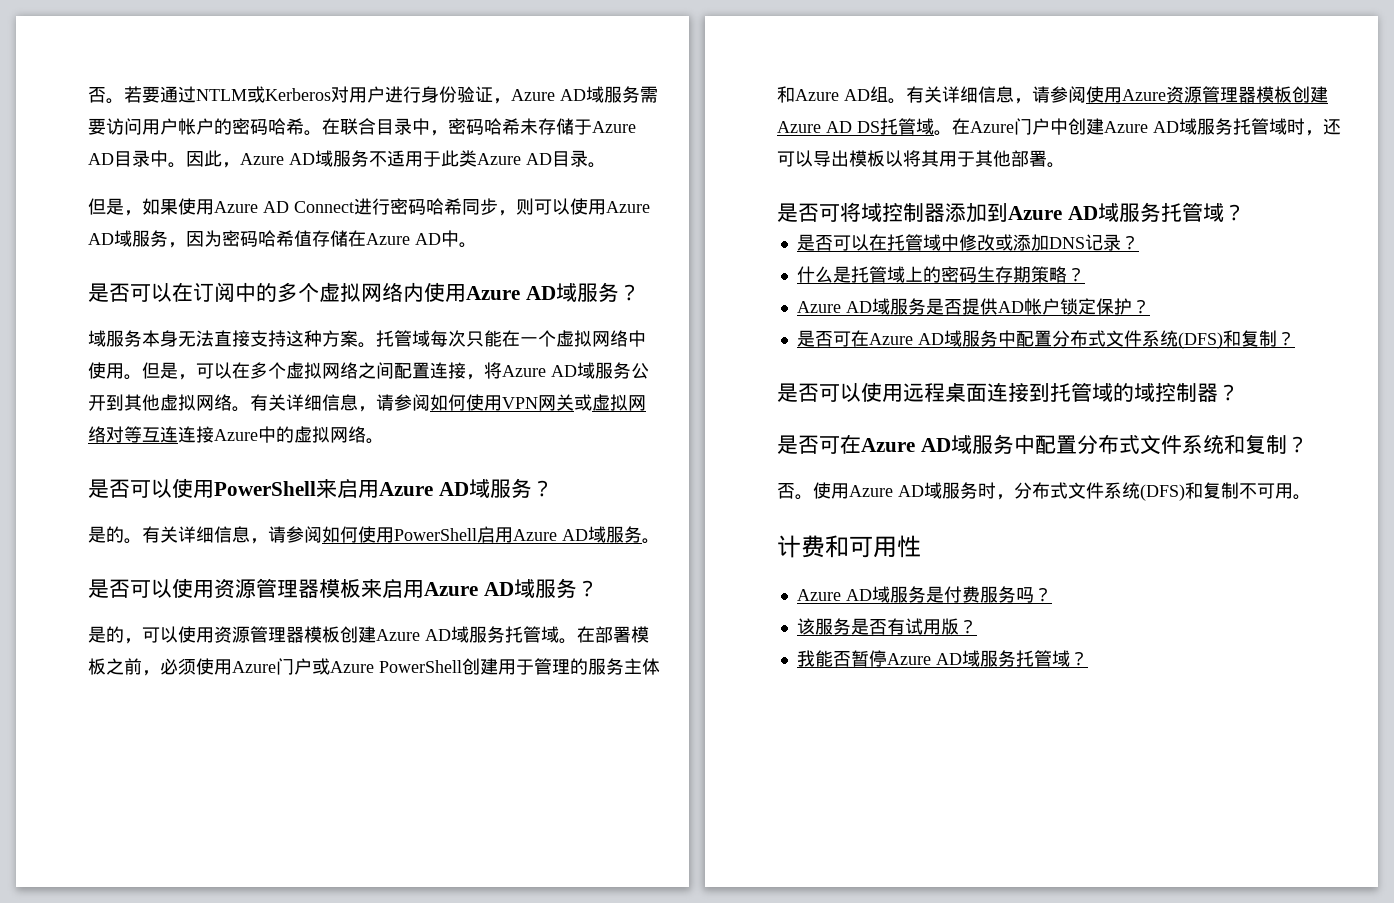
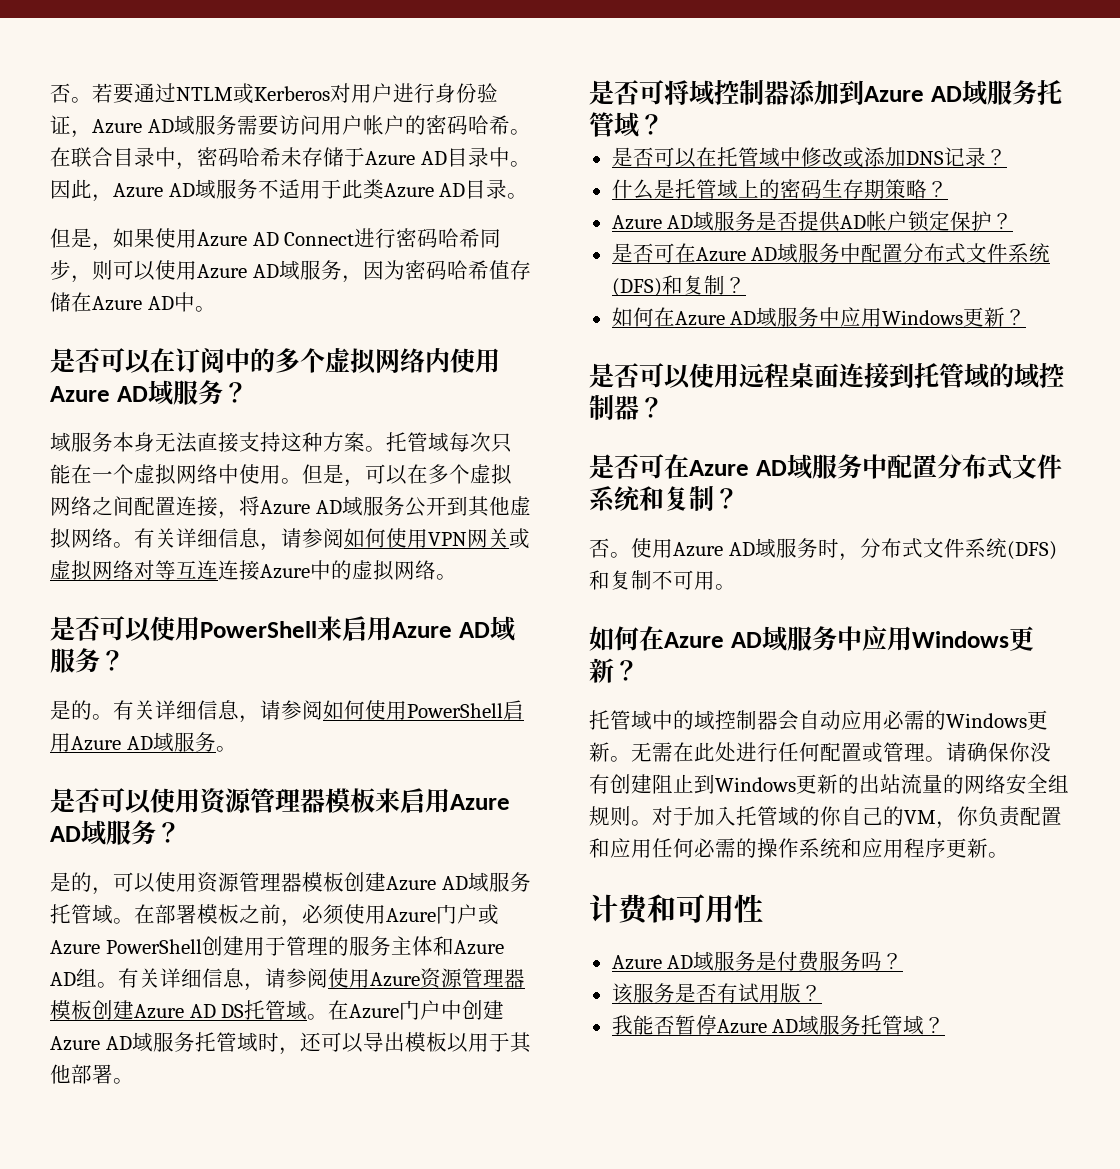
[903,150,939,167] 将其 -> (468, 1043) none
(1295, 338) none -> [611,307,1027,327] // 如何在Azure AD域服务中应用Windows更新？
(1311, 497) none -> [589,626,1034,652] [589,658,639,683] [589,710,1048,731] [589,742,1051,763] [589,774,1069,795] [589,806,1062,829] [589,838,1009,858] // 如何在Azure AD域服务中应用Windows更新？ // 托管域中的域控制器会自动应用必需的Windows更新。无需在此处进行任何配置或管理。请确保你没有创建阻止到Windows更新的出站流量的网络安全组规则。对于加入托管域的你自己的VM，你负责配置和应用任何必需的操作系统和应用程序更新。

